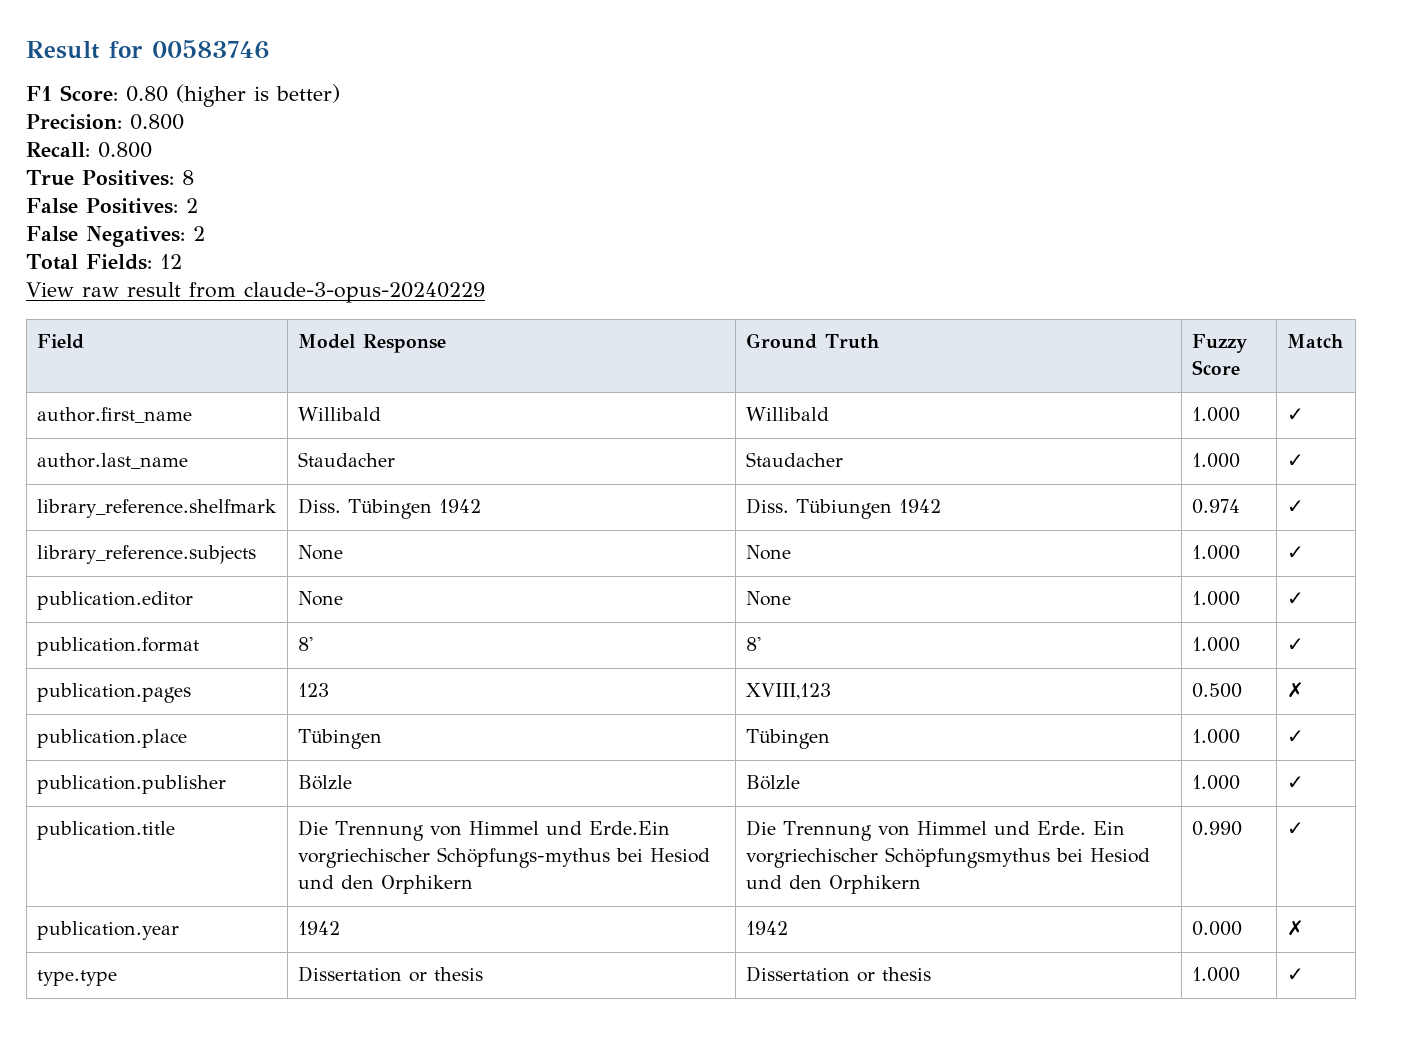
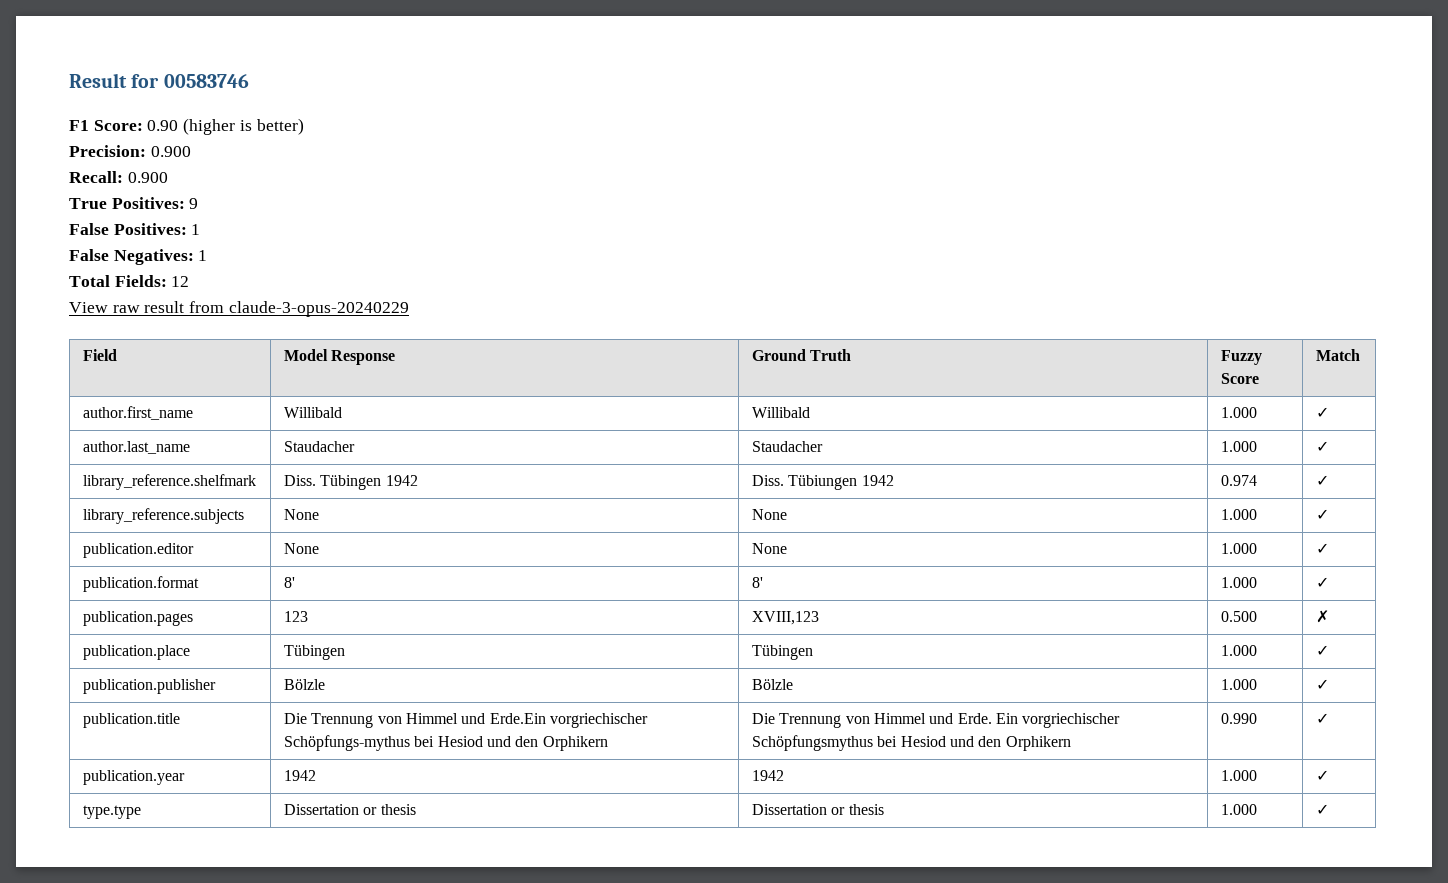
[126,86,168,102] 0.80 -> [147,120,179,131] 0.90
[130,114,184,130] 0.800 -> [150,146,191,157] 0.900
[98,142,152,158] 0.800 -> [127,172,168,183] 0.900
[181,170,194,185] 8 -> [189,198,199,209] 9
[185,198,198,213] 2 -> [191,224,201,235] 1
[193,226,205,241] 2 -> [198,250,208,261] 1
[1191,921,1242,936] [1286,920,1304,936] 0.000 | ✗ -> [1220,770,1257,781] [1315,770,1329,781] 1.000 | ✓

